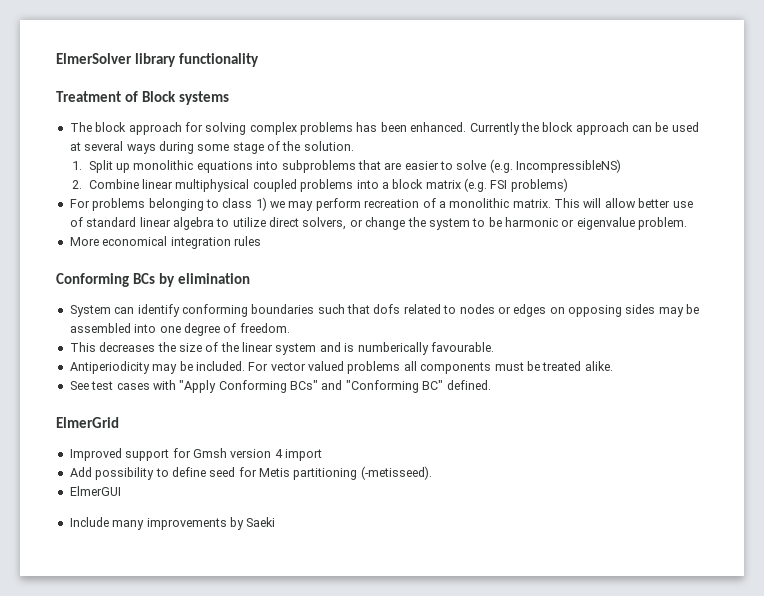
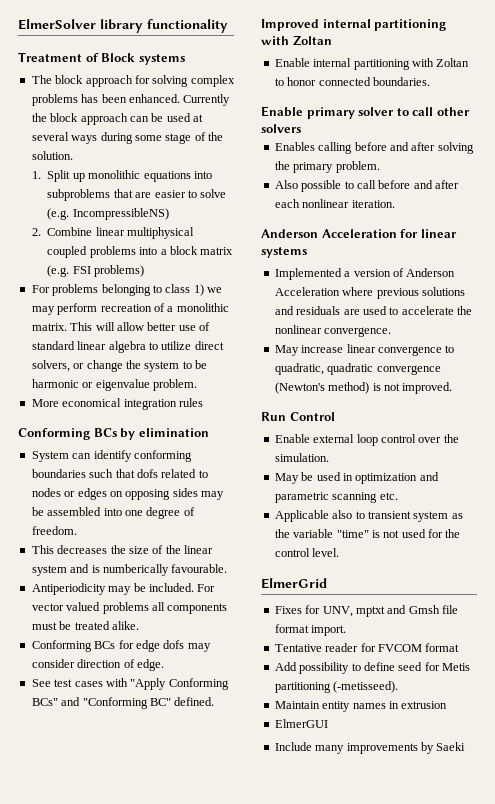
(613, 366) none -> [31,640,211,652] [31,659,164,671] // Conforming BCs for edge dofs may consider direction of edge.
[56,417,119,428] [69,448,322,461] ElmerGrid // Improved support for Gmsh version 4 import -> [261,19,447,31] [261,35,332,46] [274,58,470,70] [274,77,430,86] [261,106,470,119] [261,124,301,133] [274,142,474,154] [274,161,380,173] [274,180,459,192] [274,199,395,208] [261,229,457,238] [261,247,307,258] [274,268,456,280] [274,287,465,299] [274,306,472,315] [274,325,392,337] [274,344,455,356] [274,363,441,375] [274,382,453,394] [261,412,335,421] [274,434,459,446] [274,453,329,462] [274,472,439,484] [274,492,398,503] [274,510,463,522] [274,529,461,538] [274,548,340,557] [261,578,327,589] [274,605,458,617] [274,624,347,636] [274,643,460,652] Improved internal partitioning with Zoltan // Enable internal partitioning with Zoltan to honor connected boundaries. // Enable primary solver to call other solvers // Enables calling before and after solving the primary problem. // Also possible to call before and after each nonlinear iteration. // Anderson Acceleration for linear systems // Implemented a version of Anderson Acceleration where previous solutions and residuals are used to accelerate the nonlinear convergence. // May increase linear convergence to quadratic, quadratic convergence (Newton's method) is not improved. // Run Control // Enable external loop control over the simulation. // May be used in optimization and parametric scanning etc. // Applicable also to transient system as the variable "time" is not used for the control level. // ElmerGrid // Fixes for UNV, mptxt and Gmsh file format import. // Tentative reader for FVCOM format
(432, 473) none -> [274,701,448,712] // Maintain entity names in extrusion

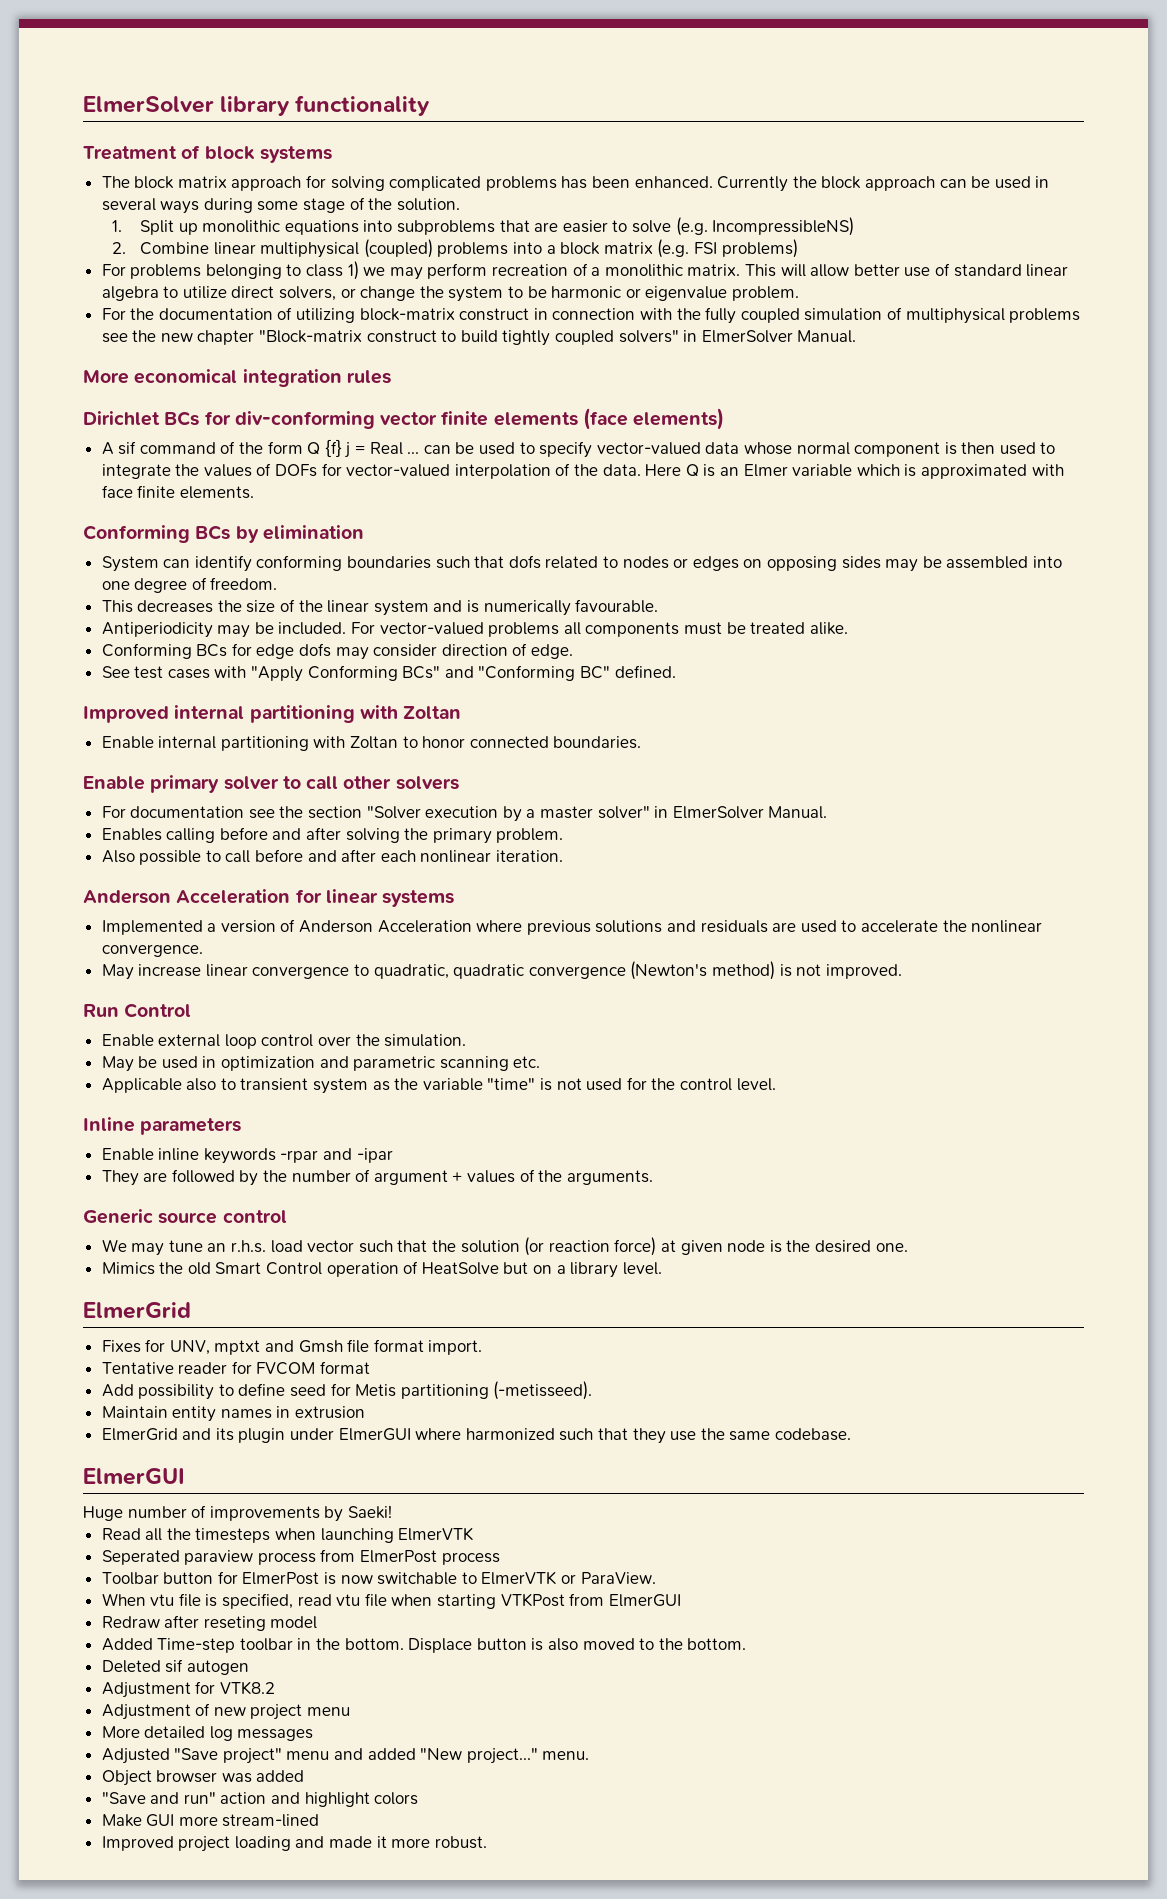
[101,53,136,62] Block -> [204,146,255,160] block
(84, 79) none -> [177,176,227,188] matrix
[190,75,235,87] complex -> [389,176,482,191] complicated
[193,114,203,122] at -> [1035,176,1050,188] in
[47,246,88,258] coupled -> [363,239,433,258] (coupled)
[31,398,203,410] More economical integration rules -> [101,307,1081,324] [101,330,857,346] [83,369,391,387] [83,408,725,430] [101,439,1056,458] [101,463,1064,479] [101,485,254,499] For the documentation of utilizing block-matrix construct in connection with the fully coupled simulation of multiphysical problems see the new chapter "Block-matrix construct to build tightly coupled solvers" in ElmerSolver Manual. // More economical integration rules // Dirichlet BCs for div-conforming vector finite elements (face elements) // A sif command of the form Q {f} j = Real ... can be used to specify vector-valued data whose normal component is then used to integrate the values of DOFs for vector-valued interpolation of the data. Here Q is an Elmer variable which is approximated with face finite elements.
[102,564,169,576] numberically -> [483,600,571,616] numerically
[31,602,101,611] vector valued -> [379,622,484,635] vector-valued
(301, 128) none -> [101,806,828,822] // For documentation see the section "Solver execution by a master solver" in ElmerSolver Manual.
(340, 552) none -> [83,1117,242,1135] [101,1148,393,1164] [101,1169,653,1186] [83,1209,287,1224] [101,1237,908,1256] [101,1261,662,1278] // Inline parameters // Enable inline keywords -rpar and -ipar // They are followed by the number of argument + values of the arguments. // Generic source control // We may tune an r.h.s. load vector such that the solution (or reaction force) at given node is the desired one. // Mimics the old Smart Control operation of HeatSolve but on a library level.
[274,719,328,728] [274,742,466,754] ElmerGUI // Include many improvements by Saeki -> [101,1428,851,1444] [83,1468,185,1485] [83,1505,392,1522] [101,1527,474,1543] [101,1549,500,1565] [101,1571,656,1585] [101,1593,681,1609] [101,1615,318,1631] [101,1638,747,1653] [101,1659,249,1675] [101,1681,275,1698] [101,1703,351,1720] [101,1726,314,1741] [101,1748,590,1764] [101,1770,305,1786] [101,1792,419,1807] [101,1814,320,1827] [101,1836,487,1852] ElmerGrid and its plugin under ElmerGUI where harmonized such that they use the same codebase. // ElmerGUI // Huge number of improvements by Saeki! // Read all the timesteps when launching ElmerVTK // Seperated paraview process from ElmerPost process // Toolbar button for ElmerPost is now switchable to ElmerVTK or ParaView. // When vtu file is specified, read vtu file when starting VTKPost from ElmerGUI // Redraw after reseting model // Added Time-step toolbar in the bottom. Displace button is also moved to the bottom. // Deleted sif autogen // Adjustment for VTK8.2 // Adjustment of new project menu // More detailed log messages // Adjusted "Save project" menu and added "New project..." menu. // Object browser was added // "Save and run" action and highlight colors // Make GUI more stream-lined // Improved project loading and made it more robust.

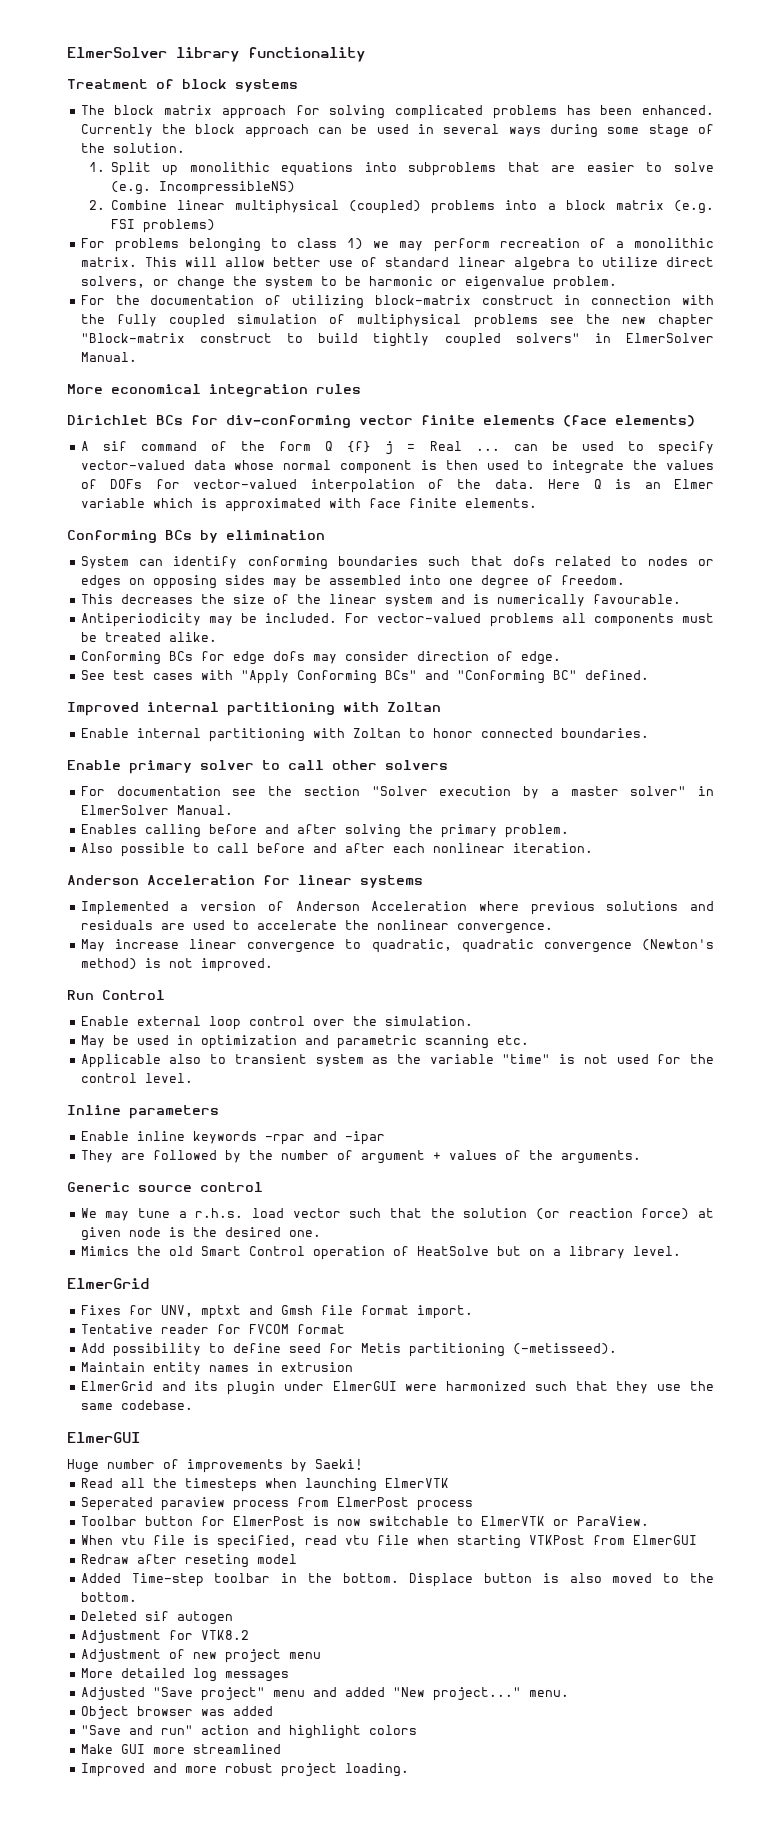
[207,1243,227,1252] an -> [178,1211,187,1218] a
[415,1428,462,1440] where -> [405,1384,438,1391] were
[222,1814,320,1827] [101,1836,487,1852] stream-lined // Improved project loading and made it more robust. -> [192,1744,281,1754] [80,1763,409,1777] streamlined // Improved and more robust project loading.

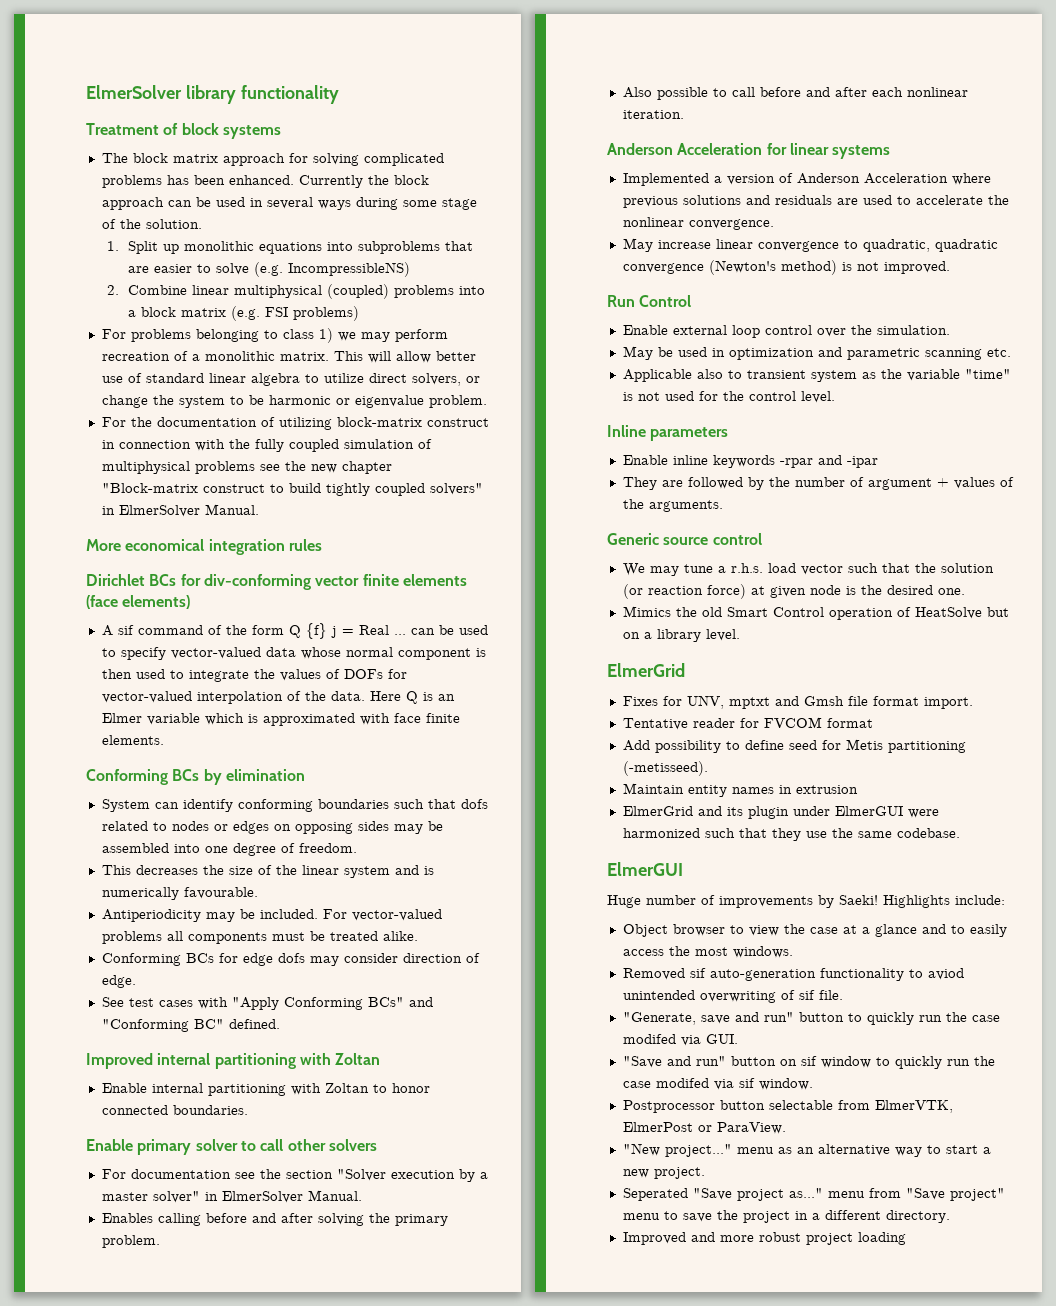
[80,1478,449,1492] [80,1497,473,1511] [80,1516,649,1526] [80,1535,697,1549] [80,1554,297,1568] [80,1573,715,1587] [80,1592,137,1602] [80,1611,233,1625] [80,1630,249,1644] [80,1649,321,1663] [80,1668,289,1682] [80,1687,569,1701] [80,1706,273,1720] [80,1725,417,1739] [80,1744,281,1754] // Read all the timesteps when launching ElmerVTK // Seperated paraview process from ElmerPost process // Toolbar button for ElmerPost is now switchable to ElmerVTK or ParaView. // When vtu file is specified, read vtu file when starting VTKPost from ElmerGUI // Redraw after reseting model // Added Time-step toolbar in the bottom. Displace button is also moved to the bottom. // Deleted sif autogen // Adjustment for VTK8.2 // Adjustment of new project menu // More detailed log messages // Adjusted "Save project" menu and added "New project..." menu. // Object browser was added // "Save and run" action and highlight colors // Make GUI more streamlined -> [883,895,1005,908] [622,924,1007,937] [622,946,793,958] [622,968,964,981] [622,990,843,1003] [622,1012,1000,1025] [622,1034,738,1046] [622,1056,995,1069] [622,1078,813,1090] [622,1100,953,1113] [622,1122,786,1134] [622,1143,991,1157] [622,1167,705,1179] [622,1188,1005,1201] [622,1210,950,1223] Highlights include: // Object browser to view the case at a glance and to easily access the most windows. // Removed sif auto-generation functionality to aviod unintended overwriting of sif file. // "Generate, save and run" button to quickly run the case modifed via GUI. // "Save and run" button on sif window to quickly run the case modifed via sif window. // Postprocessor button selectable from ElmerVTK, ElmerPost or ParaView. // "New project..." menu as an alternative way to start a new project. // Seperated "Save project as..." menu from "Save project" menu to save the project in a different directory.
[344,1763,409,1777] loading. -> [857,1232,906,1245] loading

